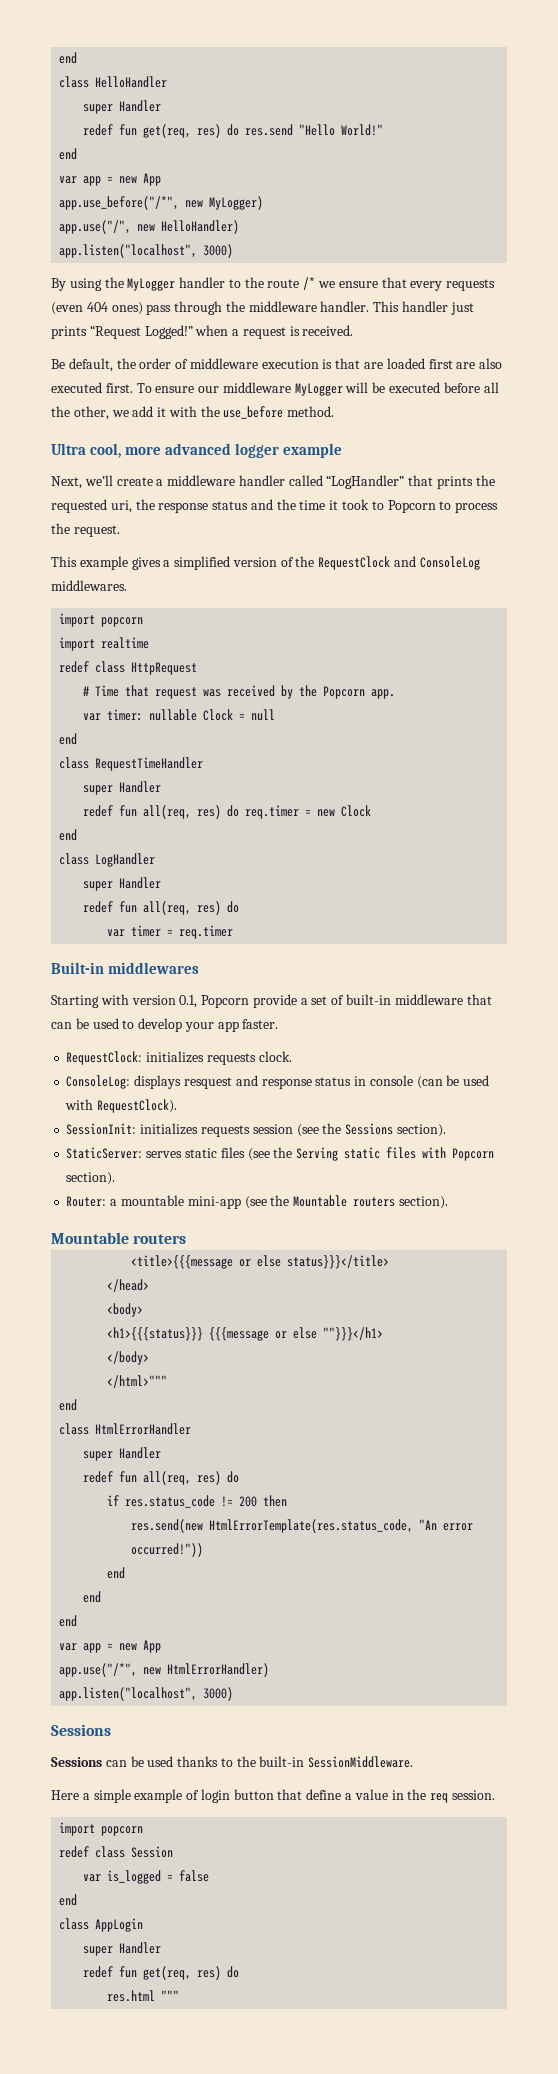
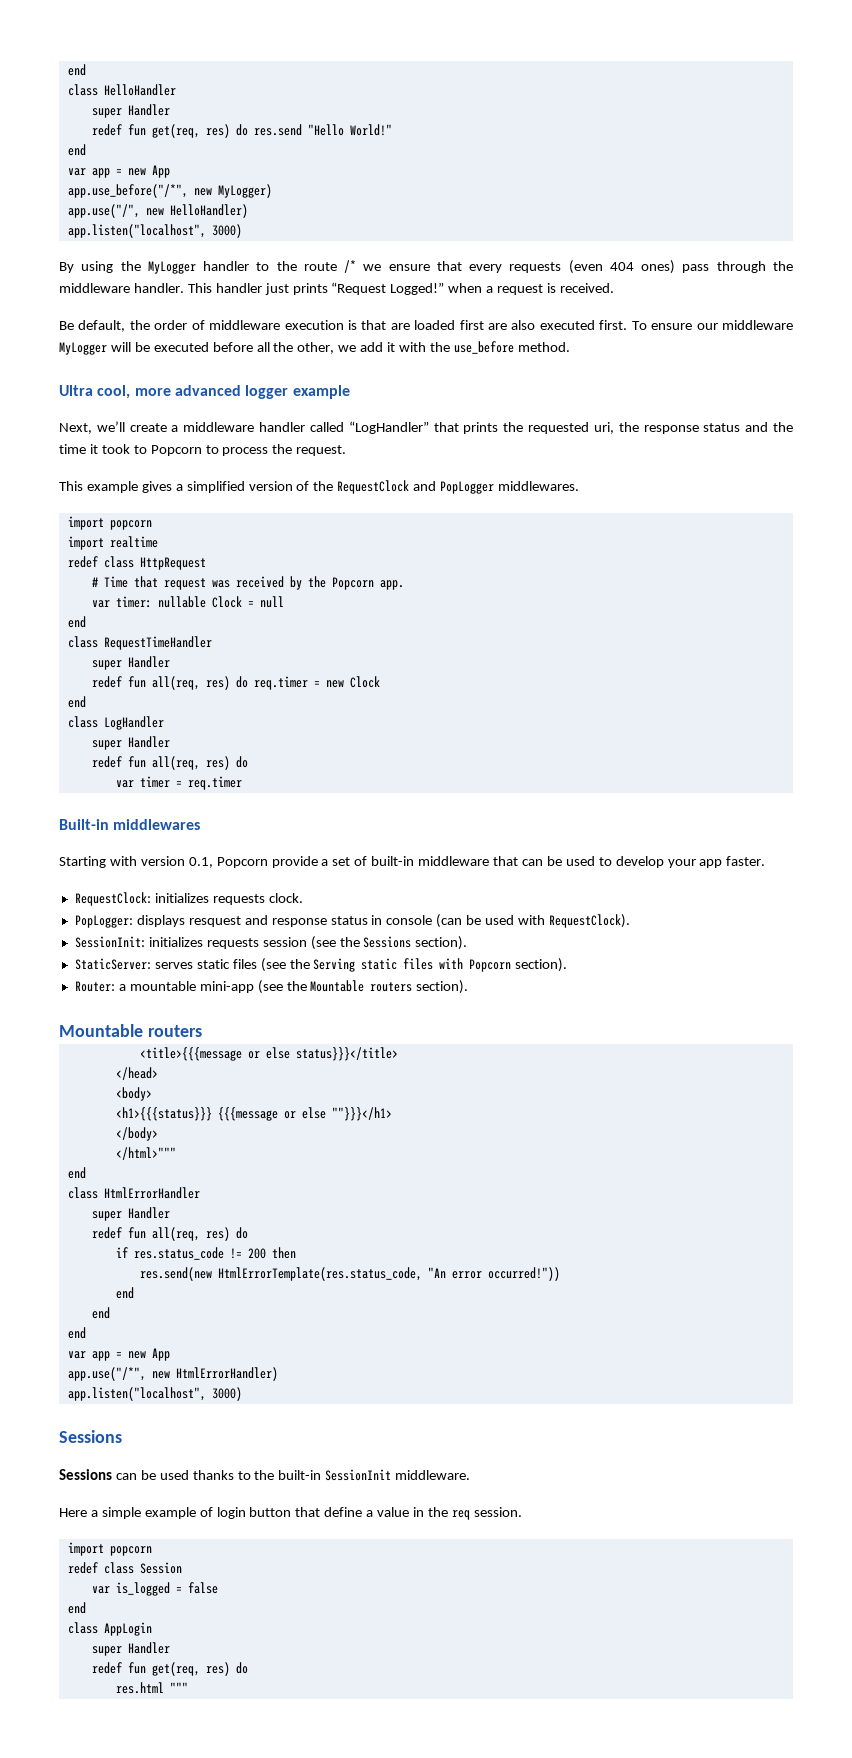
[419,556,480,570] ConsoleLog -> [440,481,495,494] PopLogger
[66,1075,131,1089] ConsoleLog: -> [74,915,133,928] PopLogger:
[308,1756,414,1768] SessionMiddleware. -> [325,1469,471,1481] SessionInit middleware.

